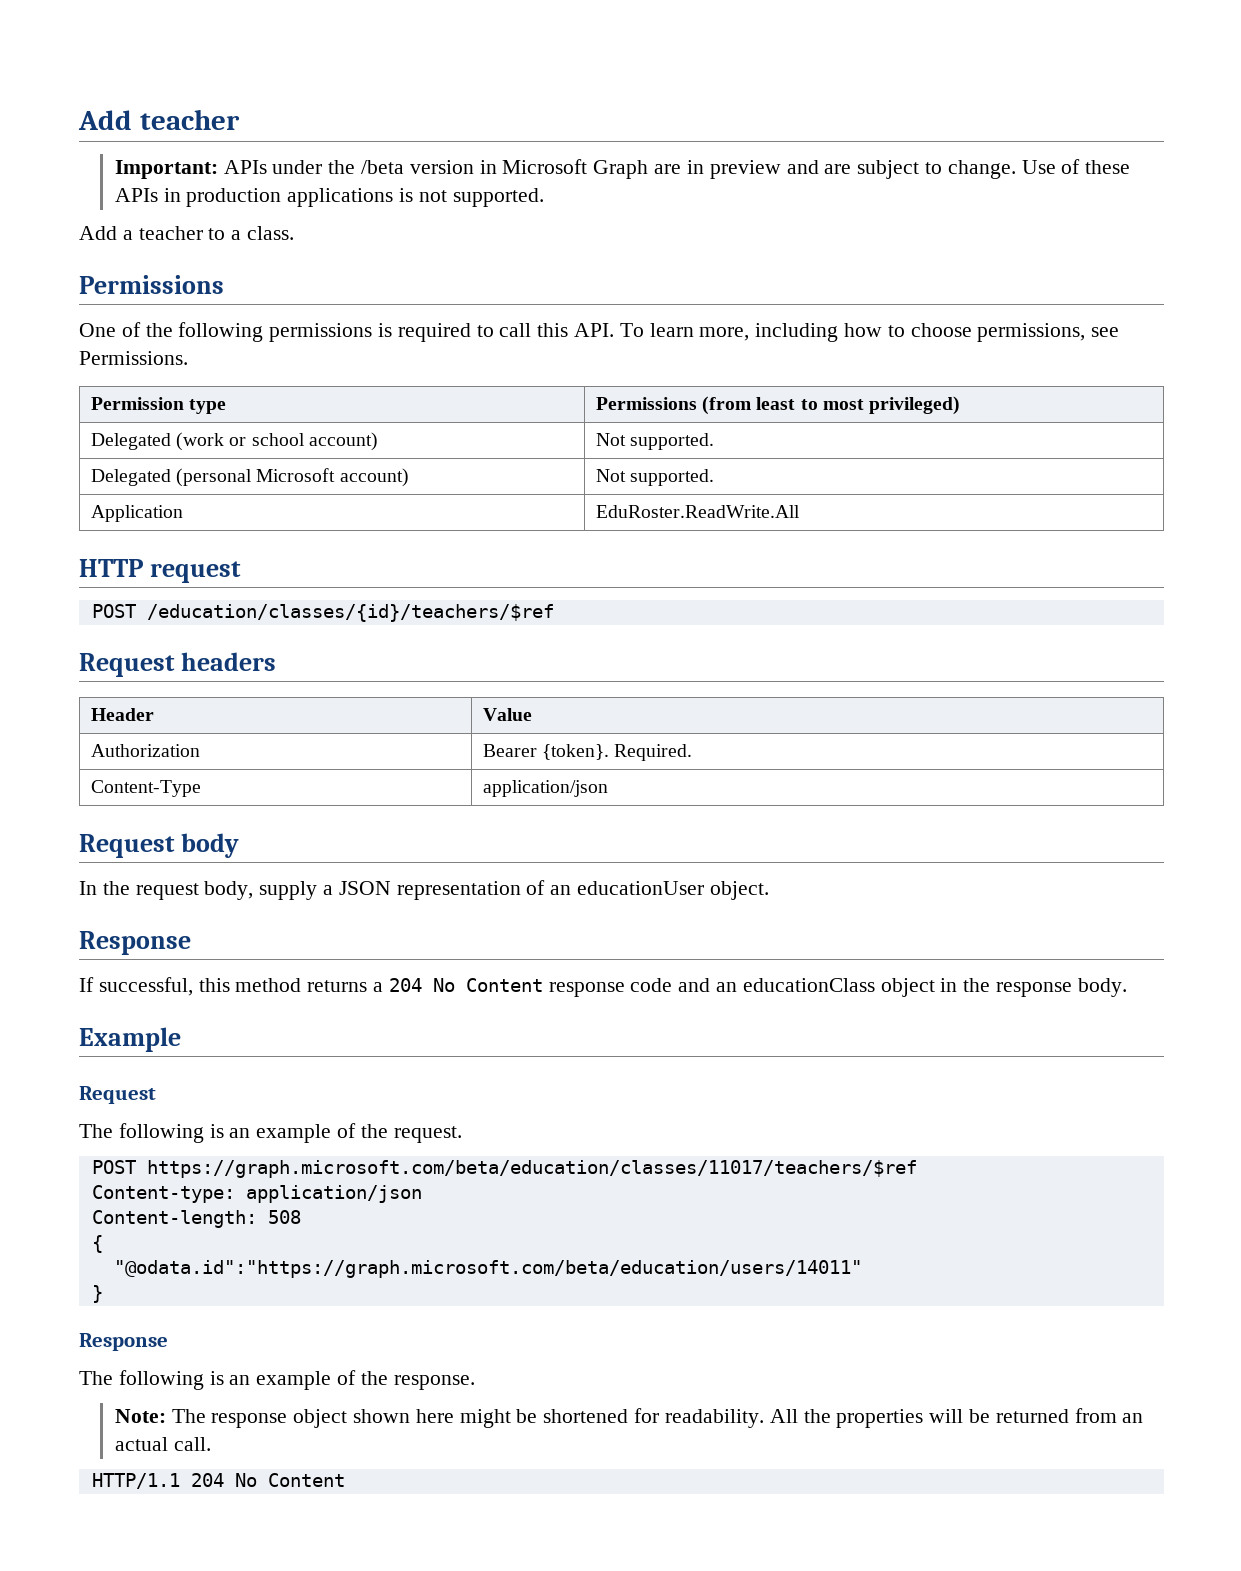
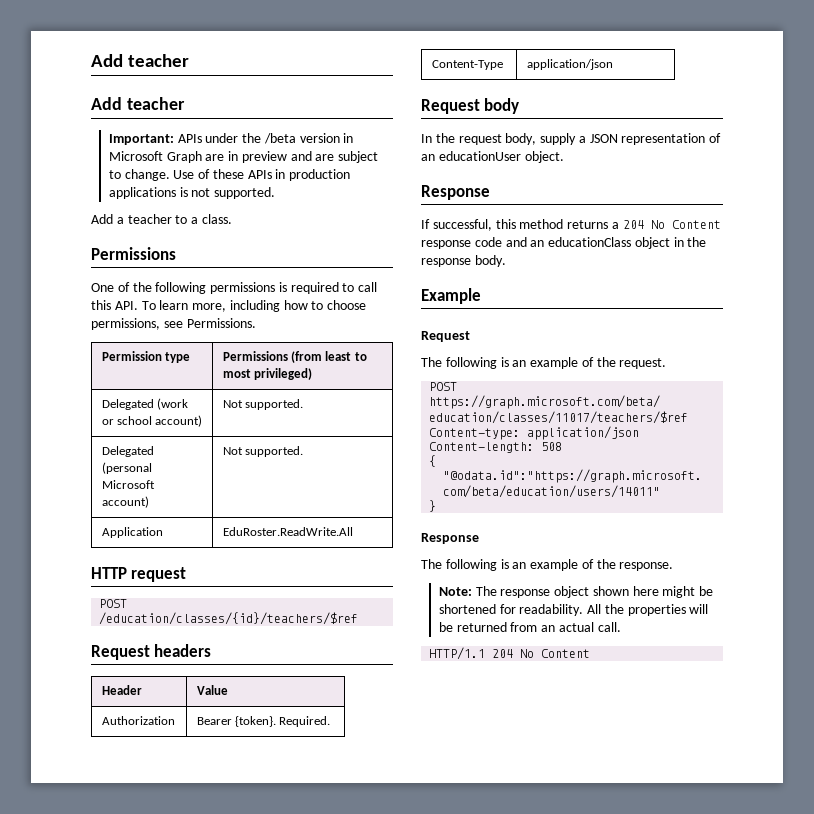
[78,109,240,130] Add teacher -> [91,54,190,67] [91,97,185,110] Add teacher // Add teacher

